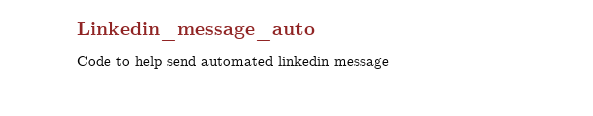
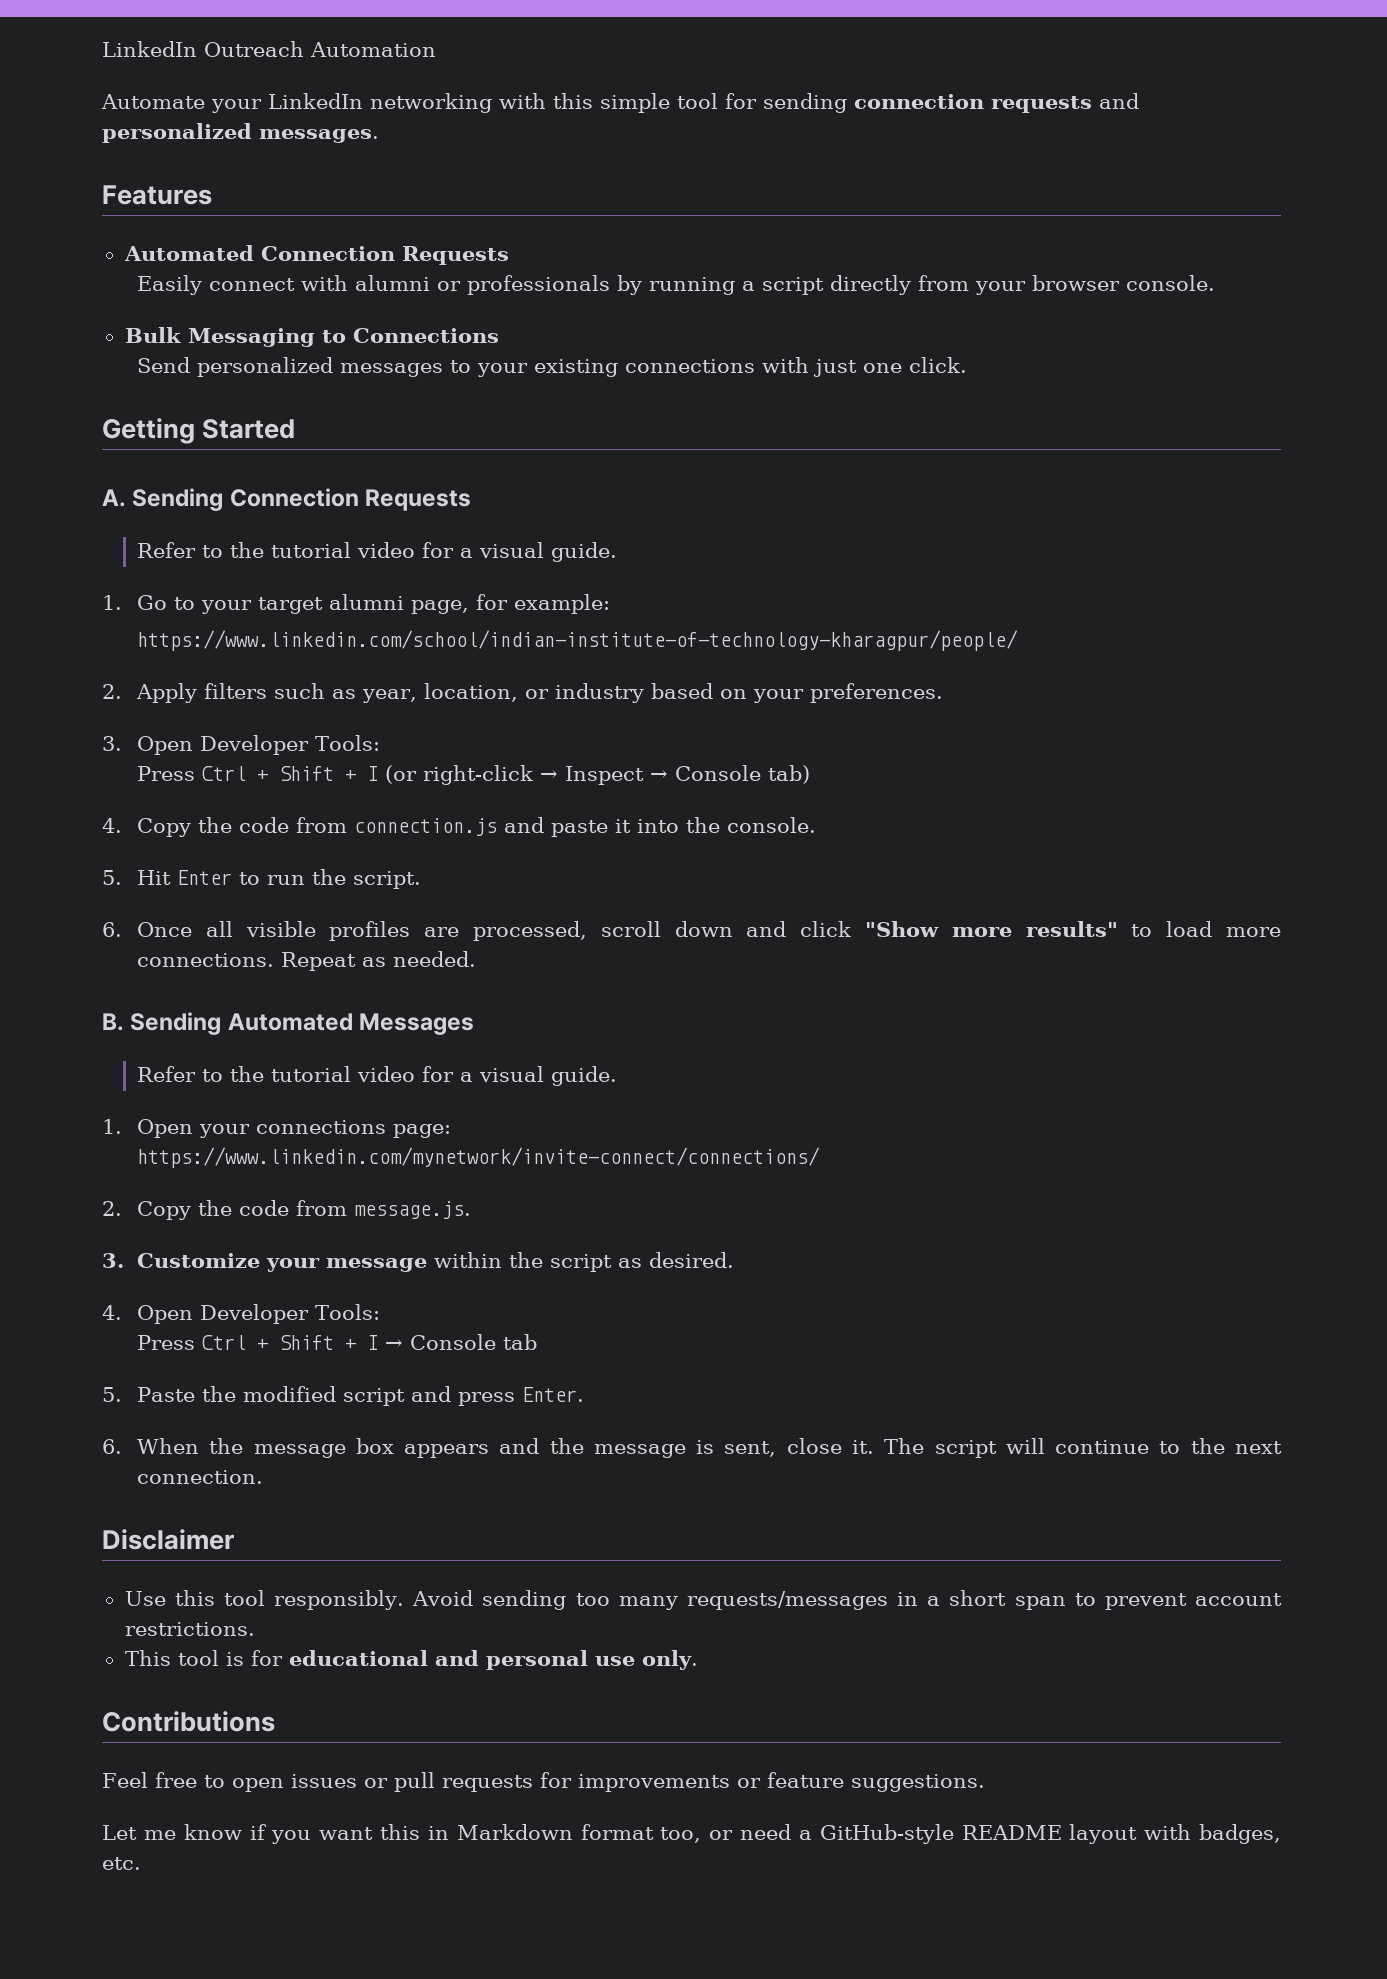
[77,22,315,41] [77,56,389,69] Linkedin_message_auto // Code to help send automated linkedin message -> [102,41,436,57] [101,93,1139,113] [102,123,379,143] [102,185,212,205] [123,245,509,265] [136,275,1215,295] [124,327,499,347] [136,357,967,377] [102,418,296,444] [102,488,472,511] [136,542,617,562] [102,594,610,614] [136,630,1018,651] [102,683,943,703] [102,735,380,755] [136,765,810,785] [102,817,816,837] [102,869,421,889] [102,921,1281,941] [136,951,476,971] [102,1012,475,1035] [136,1066,617,1086] [102,1119,451,1138] [136,1147,820,1168] [102,1200,471,1220] [102,1252,734,1272] [102,1304,380,1324] [136,1334,537,1350] [102,1386,584,1406] [102,1438,1283,1458] [136,1470,263,1484] [102,1529,234,1550] [124,1590,1283,1610] [124,1622,255,1636] [124,1650,698,1670] [102,1711,275,1732] [102,1772,985,1792] [102,1824,1281,1844] [102,1857,141,1870] LinkedIn Outreach Automation // Automate your LinkedIn networking with this simple tool for sending connection requests and personalized messages. // Features // Automated Connection Requests // Easily connect with alumni or professionals by running a script directly from your browser console. // Bulk Messaging to Connections // Send personalized messages to your existing connections with just one click. // Getting Started // A. Sending Connection Requests // Refer to the tutorial video for a visual guide. // 1. Go to your target alumni page, for example: // https://www.linkedin.com/school/indian-institute-of-technology-kharagpur/people/ // 2. Apply filters such as year, location, or industry based on your preferences. // 3. Open Developer Tools: // Press Ctrl + Shift + I (or right-click → Inspect → Console tab) // 4. Copy the code from connection.js and paste it into the console. // 5. Hit Enter to run the script. // 6. Once all visible profiles are processed, scroll down and click "Show more results" to load more connections. Repeat as needed. // B. Sending Automated Messages // Refer to the tutorial video for a visual guide. // 1. Open your connections page: // https://www.linkedin.com/mynetwork/invite-connect/connections/ // 2. Copy the code from message.js. // 3. Customize your message within the script as desired. // 4. Open Developer Tools: // Press Ctrl + Shift + I → Console tab // 5. Paste the modified script and press Enter. // 6. When the message box appears and the message is sent, close it. The script will continue to the next connection. // Disclaimer // Use this tool responsibly. Avoid sending too many requests/messages in a short span to prevent account restrictions. // This tool is for educational and personal use only. // Contributions // Feel free to open issues or pull requests for improvements or feature suggestions. // Let me know if you want this in Markdown format too, or need a GitHub-style README layout with badges, etc.

